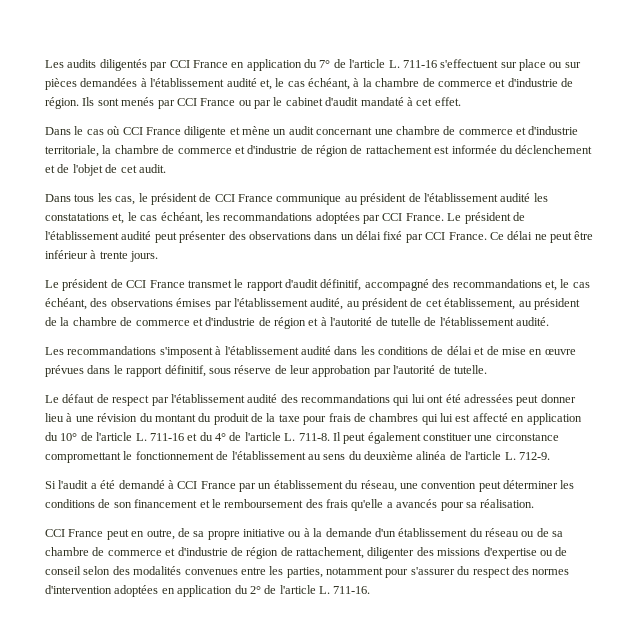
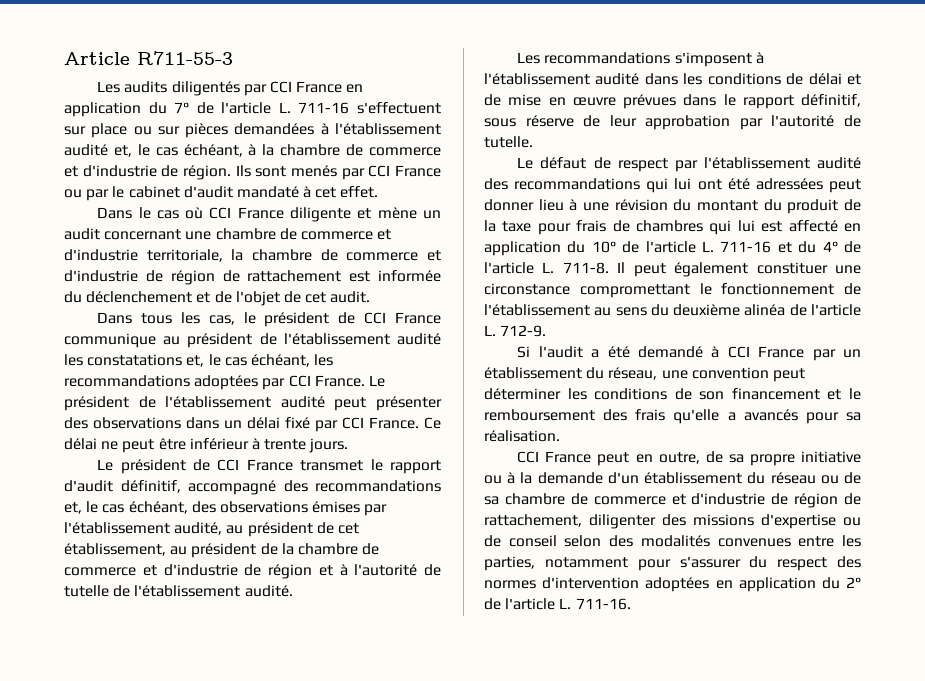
(45, 64) none -> [64,51,233,65] Article R711-55-3 //

